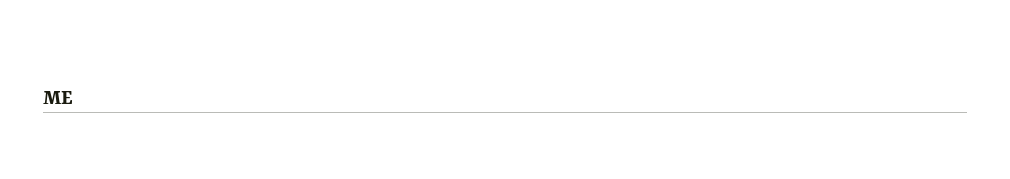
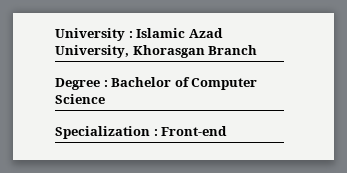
[43,91,73,104] ME -> [55,28,223,41] [55,45,258,58] [55,77,258,90] [55,94,105,104] [55,126,228,139] University : Islamic Azad University, Khorasgan Branch // Degree : Bachelor of Computer Science // Specialization : Front-end

